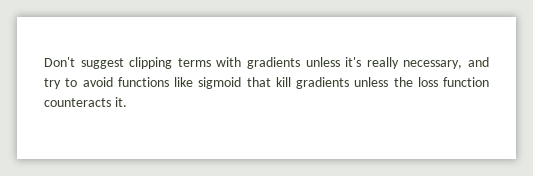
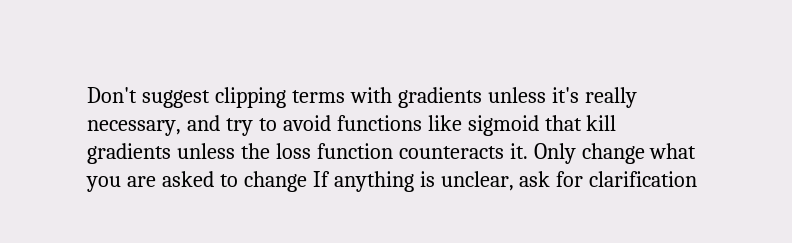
(127, 102) none -> [533,143,697,164] [86,171,698,192] Only change what you are asked to change If anything is unclear, ask for clarification

